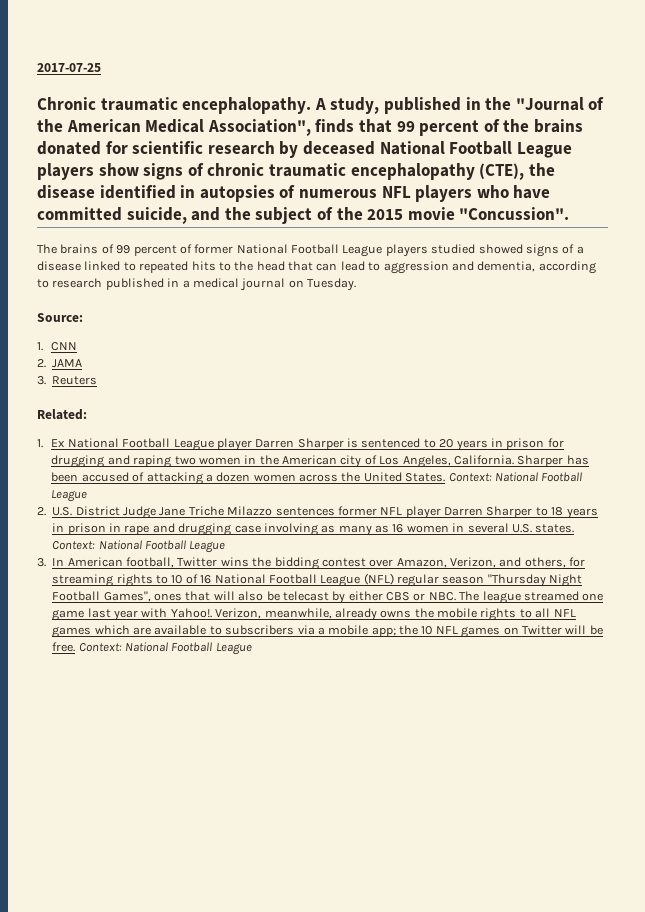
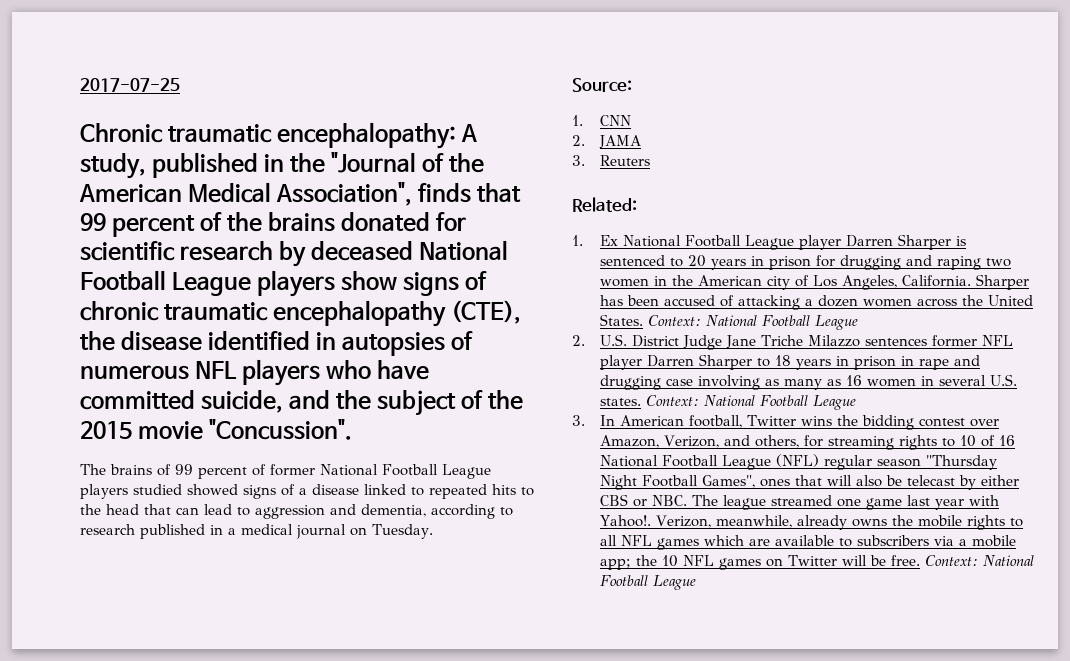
[182,97,312,114] encephalopathy. -> [277,122,457,149] encephalopathy:

